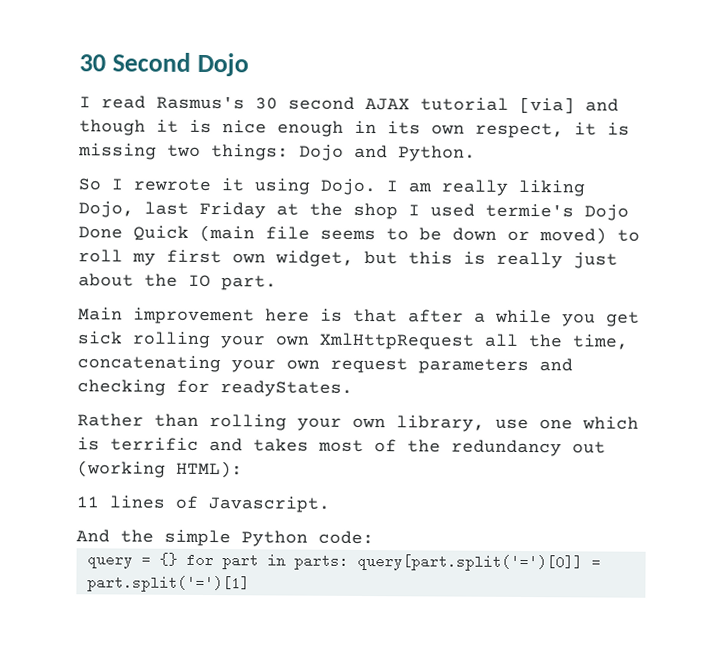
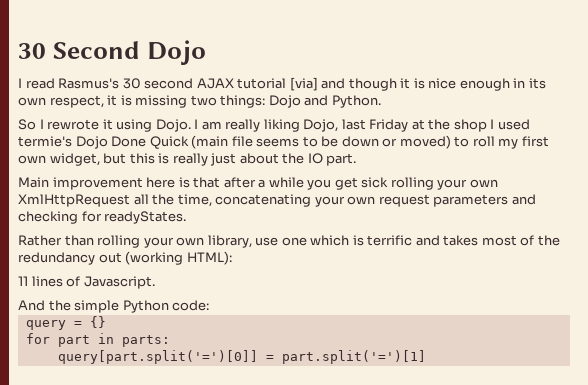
(178, 559) none -> (106, 322) //
(349, 561) none -> (170, 341) //

